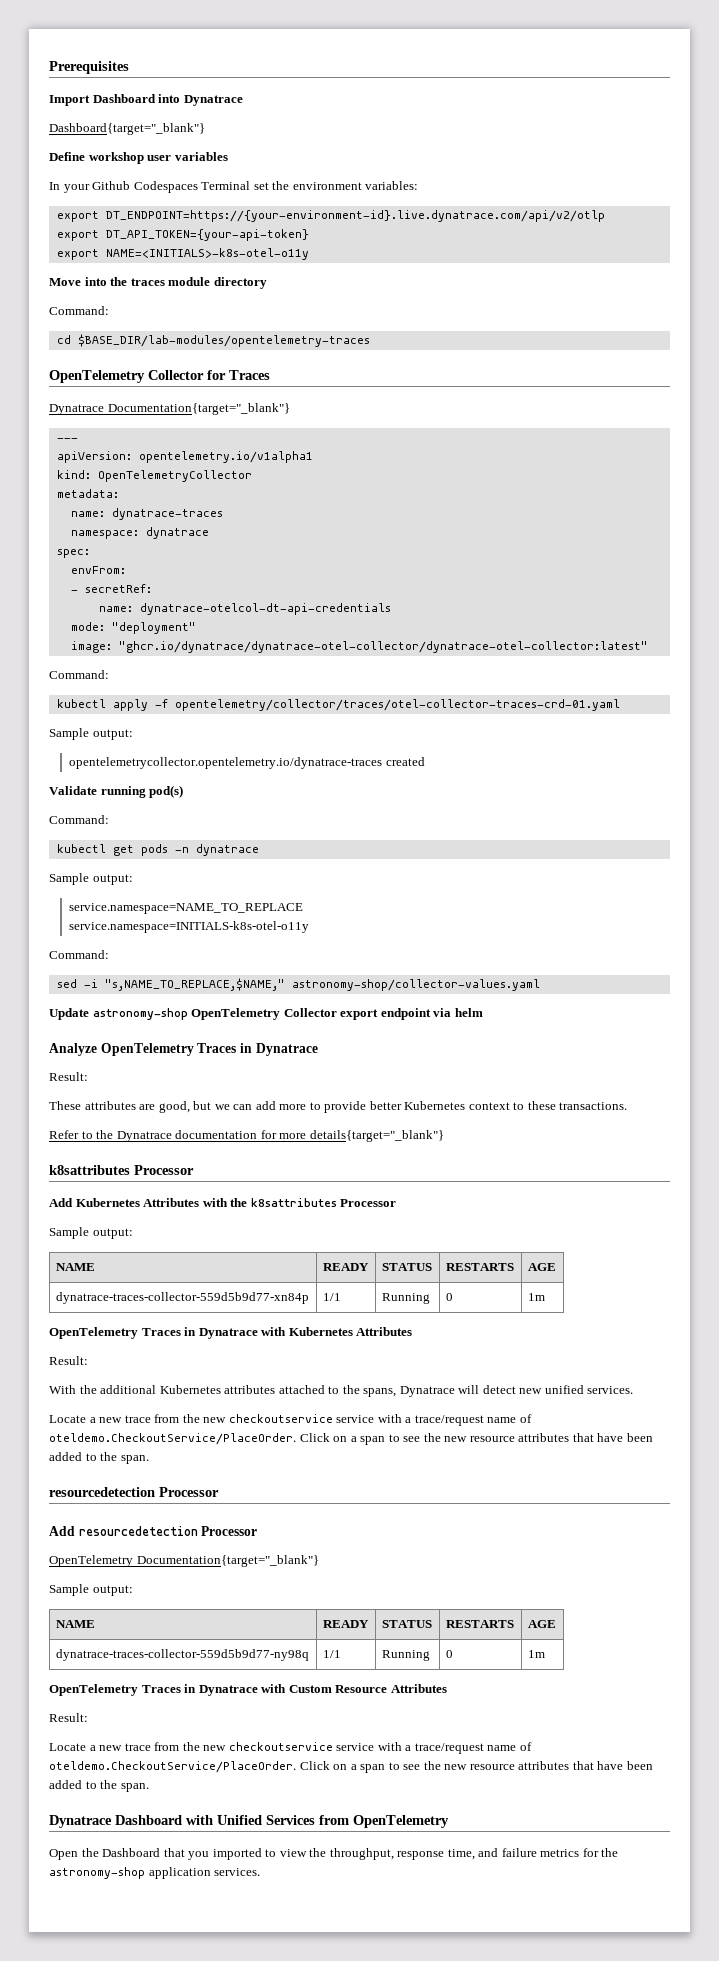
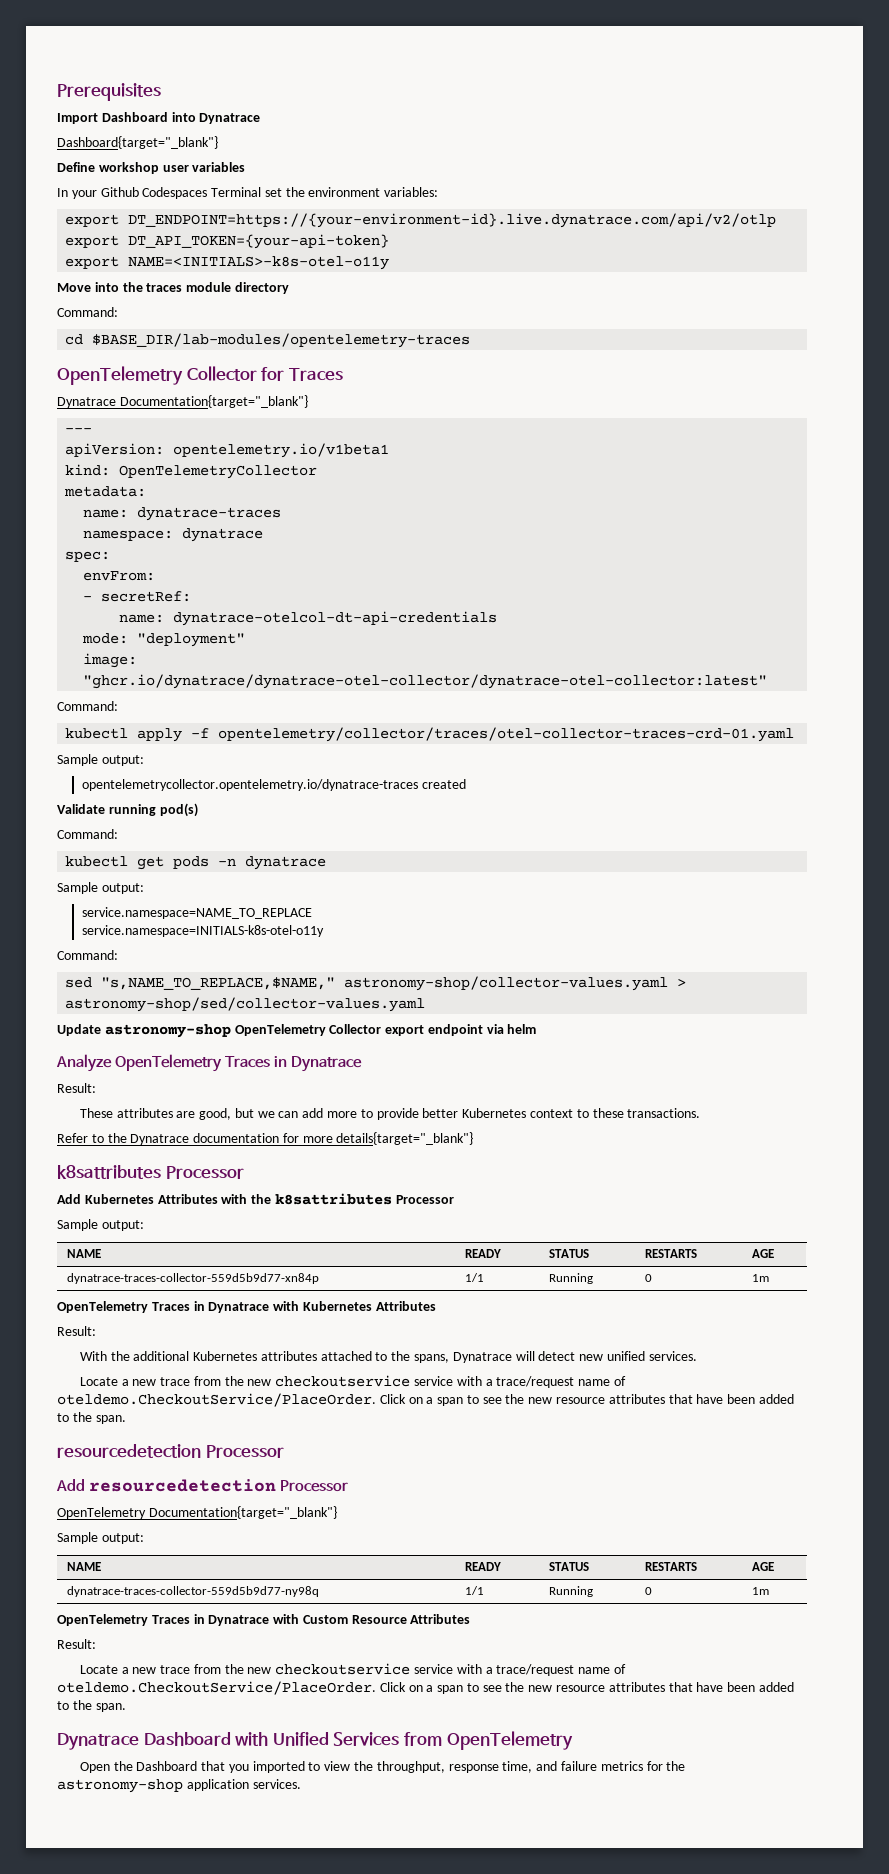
[138,451,313,463] opentelemetry.io/v1alpha1 -> [173,443,390,458] opentelemetry.io/v1beta1
[83,979,98,988] -i -> (93, 982) none
(540, 985) none -> [677,979,687,987] [65,997,426,1012] > astronomy-shop/sed/collector-values.yaml

